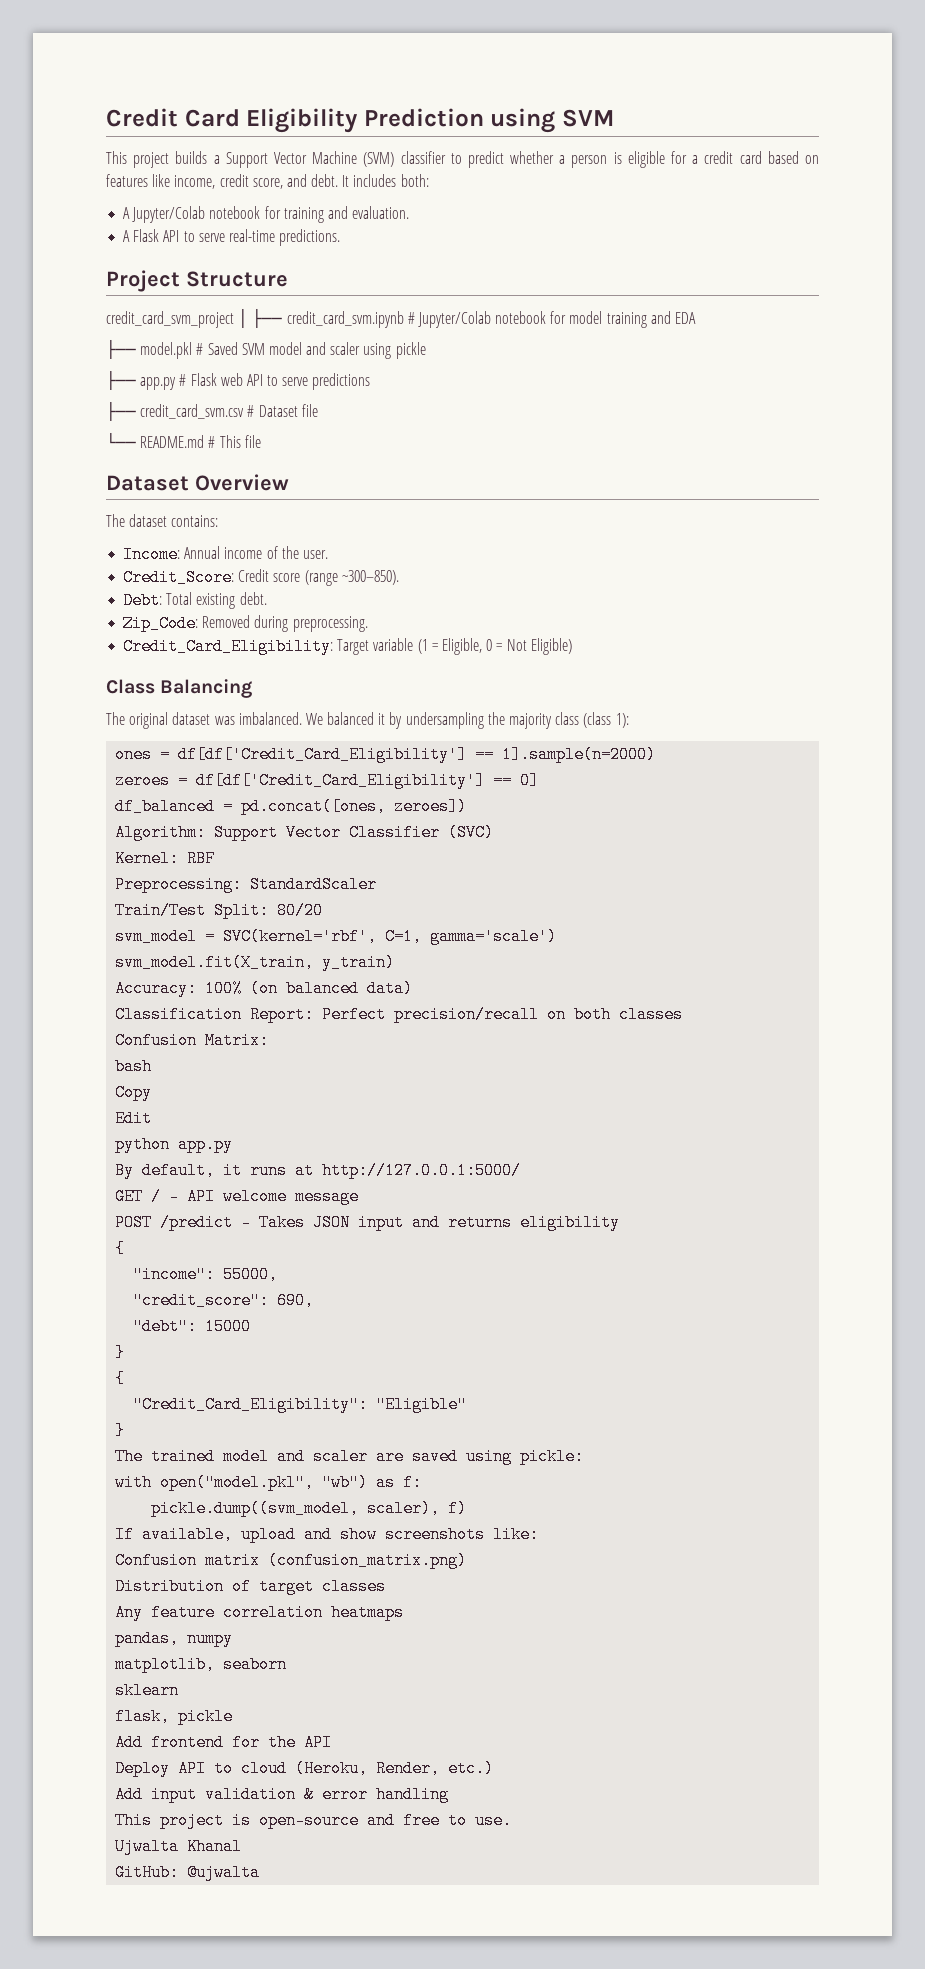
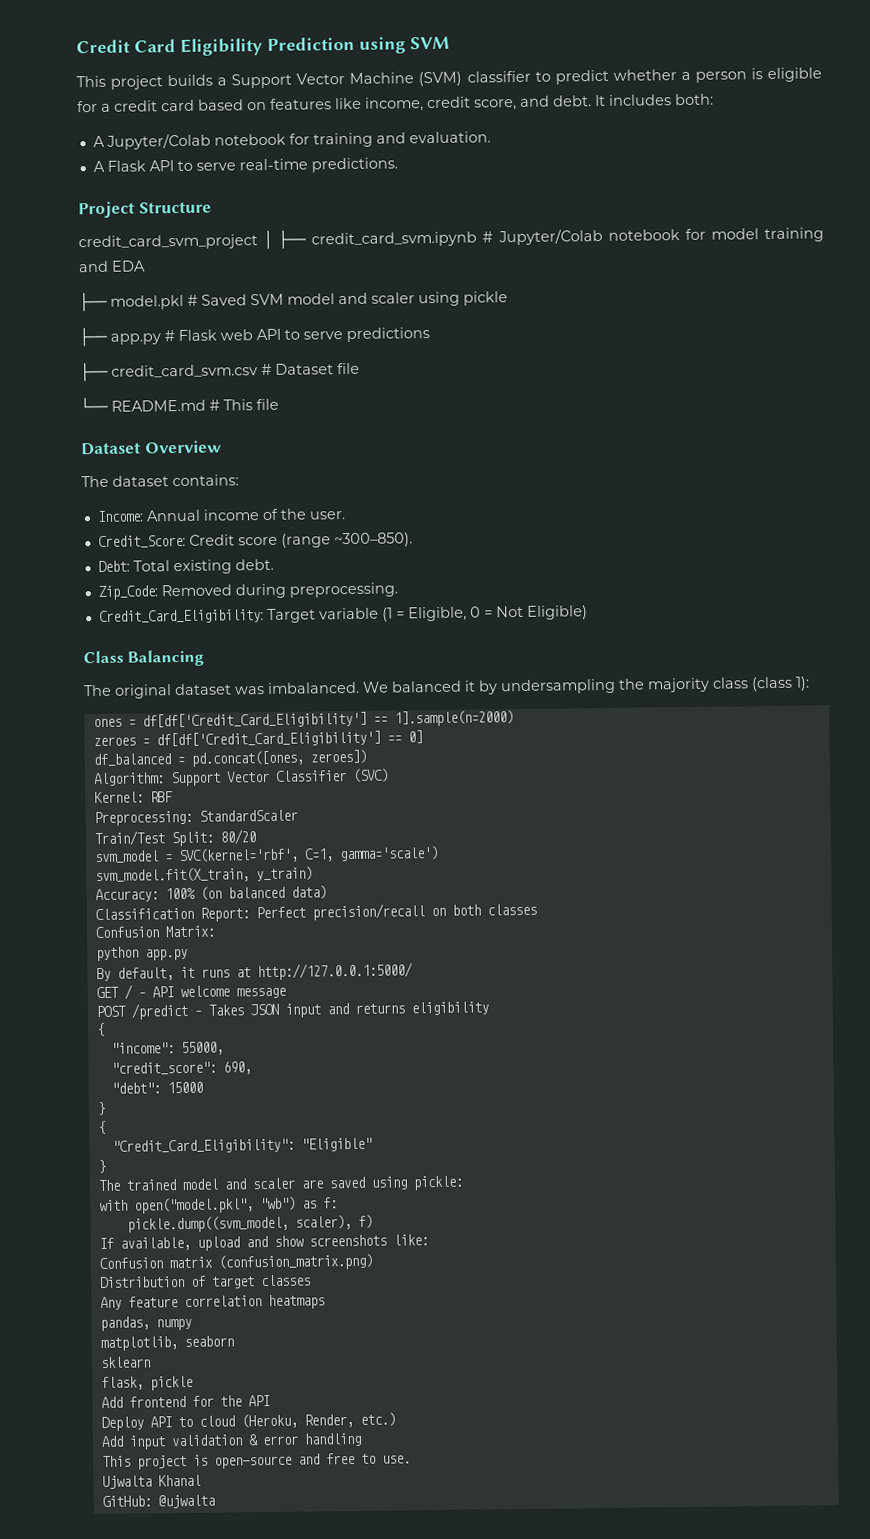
[115,1058,153,1075] [115,1084,153,1101] [115,1110,153,1127] // bash // Copy // Edit -> (215, 931) none

